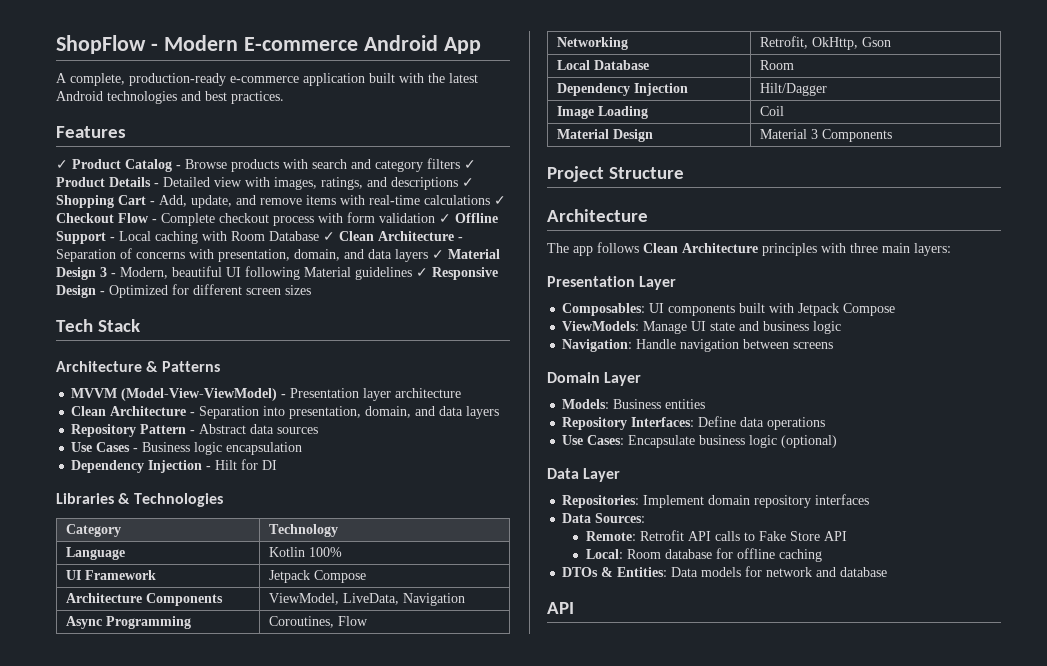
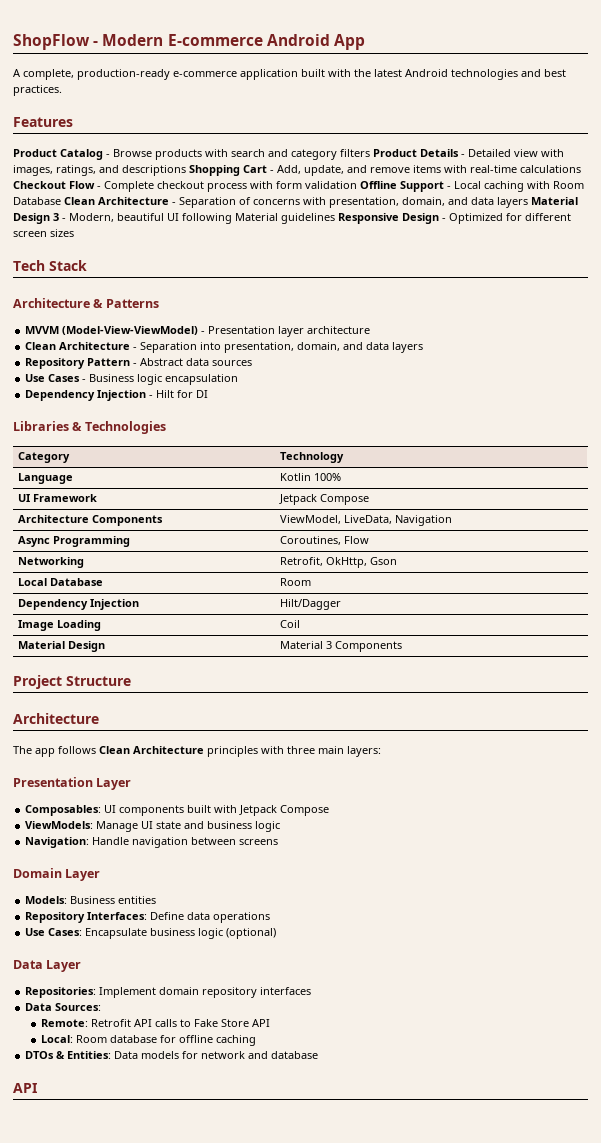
[56,160,68,169] ✓ -> (73, 122) none
[464,160,476,169] ✓ -> (370, 153) none
[462,178,474,187] ✓ -> (186, 170) none
[494,196,506,205] ✓ -> (581, 169) none
[439,214,451,223] ✓ -> (357, 185) none
[323,232,335,241] ✓ -> (61, 201) none
[432,250,444,259] ✓ -> (528, 202) none
[416,268,428,277] ✓ -> (335, 218) none

